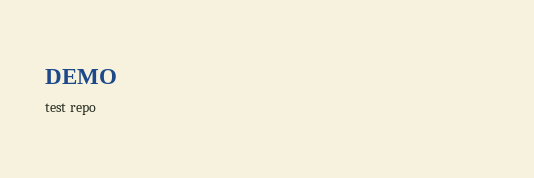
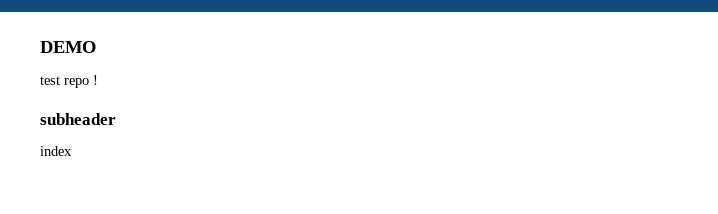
(96, 109) none -> [93,75,98,85] [40,113,116,125] [40,146,72,156] ! // subheader // index

